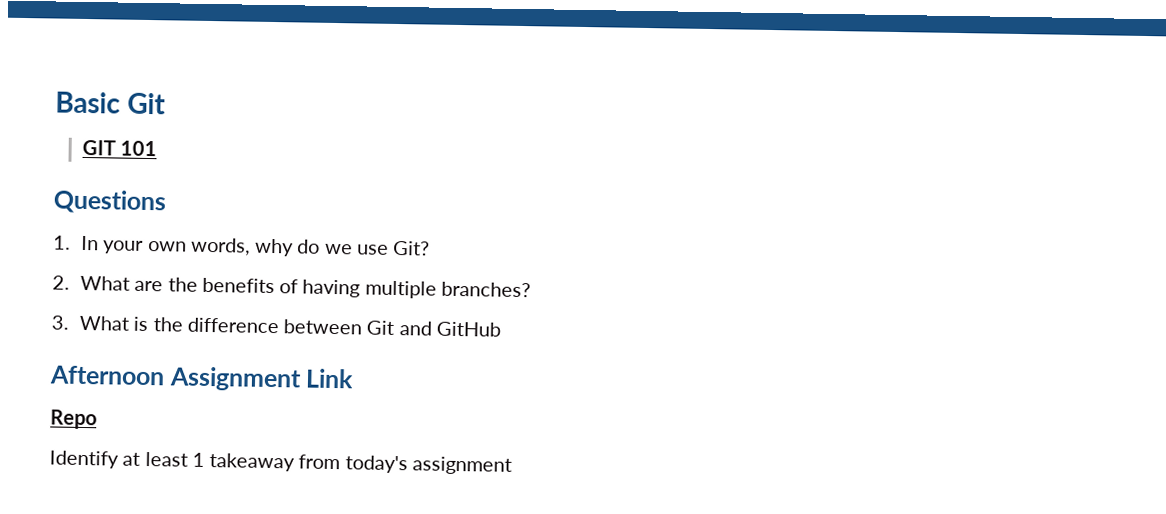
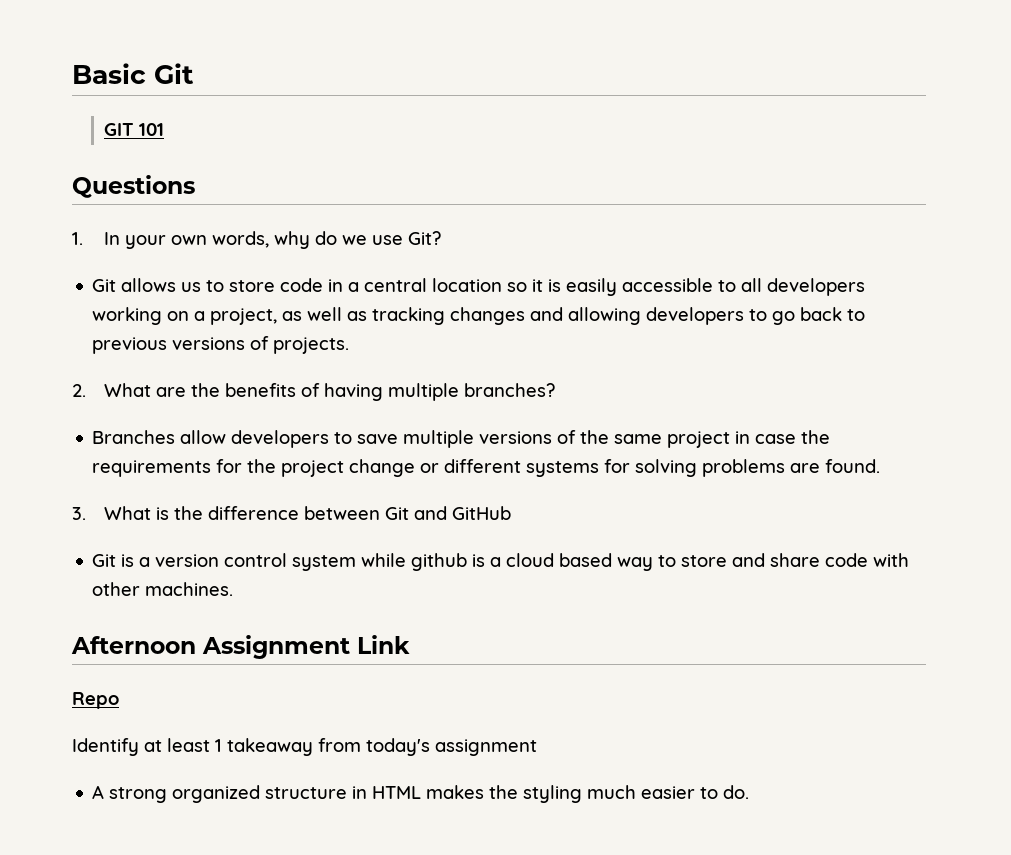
(431, 248) none -> [92,278,866,296] [92,307,866,325] [92,336,350,354] // Git allows us to store code in a central location so it is easily accessible to all developers working on a project, as well as tracking changes and allowing developers to go back to previous versions of projects.
(531, 289) none -> [92,430,831,448] [92,459,881,477] // Branches allow developers to save multiple versions of the same project in case the requirements for the project change or different systems for solving problems are found.
(501, 329) none -> [92,553,910,571] [92,582,234,596] // Git is a version control system while github is a cloud based way to store and share code with other machines.
(512, 465) none -> [92,785,750,803] // A strong organized structure in HTML makes the styling much easier to do.

